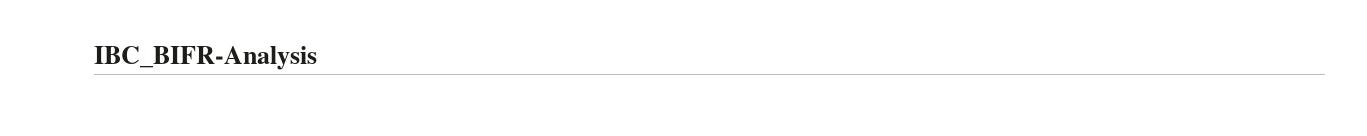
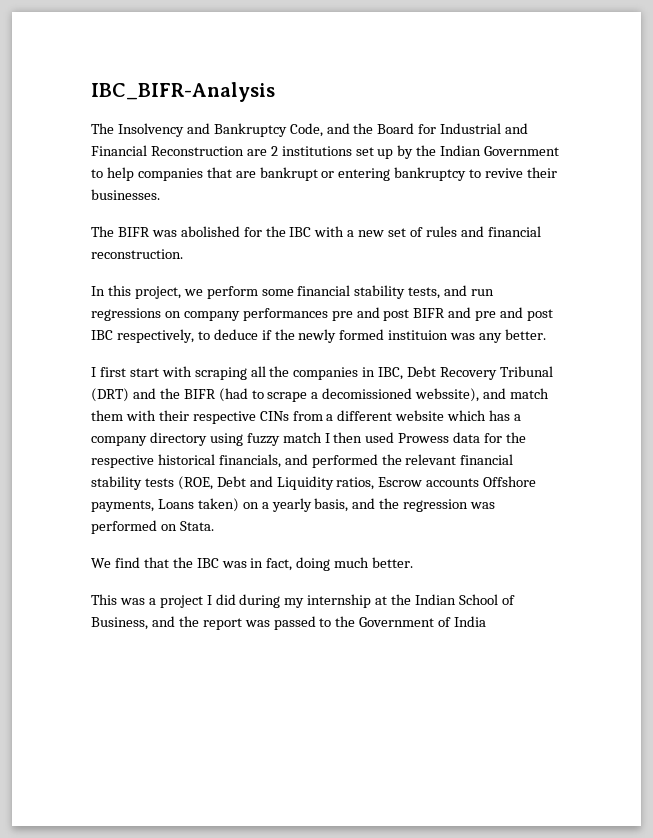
(317, 58) none -> [91,123,529,137] [91,145,560,159] [91,167,558,181] [91,189,160,200] [91,226,541,237] [91,249,183,259] [91,285,495,299] [91,307,554,321] [91,329,547,343] [91,366,553,380] [91,388,550,402] [91,410,522,424] [91,432,527,446] [91,454,514,468] [91,476,537,490] [91,498,496,512] [91,520,214,534] [91,557,414,571] [91,594,515,608] [91,616,487,630] // The Insolvency and Bankruptcy Code, and the Board for Industrial and Financial Reconstruction are 2 institutions set up by the Indian Government to help companies that are bankrupt or entering bankruptcy to revive their businesses. // The BIFR was abolished for the IBC with a new set of rules and financial reconstruction. // In this project, we perform some financial stability tests, and run regressions on company performances pre and post BIFR and pre and post IBC respectively, to deduce if the newly formed instituion was any better. // I first start with scraping all the companies in IBC, Debt Recovery Tribunal (DRT) and the BIFR (had to scrape a decomissioned webssite), and match them with their respective CINs from a different website which has a company directory using fuzzy match I then used Prowess data for the respective historical financials, and performed the relevant financial stability tests (ROE, Debt and Liquidity ratios, Escrow accounts Offshore payments, Loans taken) on a yearly basis, and the regression was performed on Stata. // We find that the IBC was in fact, doing much better. // This was a project I did during my internship at the Indian School of Business, and the report was passed to the Government of India

